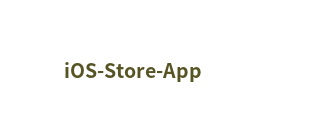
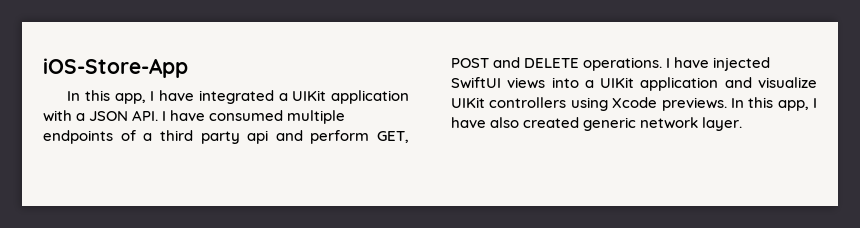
(202, 72) none -> [67,90,409,104] [43,110,346,124] [43,130,409,144] [451,57,771,71] [451,77,817,91] [451,97,817,111] [451,117,743,131] // In this app, I have integrated a UIKit application with a JSON API. I have consumed multiple endpoints of a third party api and perform GET, POST and DELETE operations. I have injected SwiftUI views into a UIKit application and visualize UIKit controllers using Xcode previews. In this app, I have also created generic network layer.

